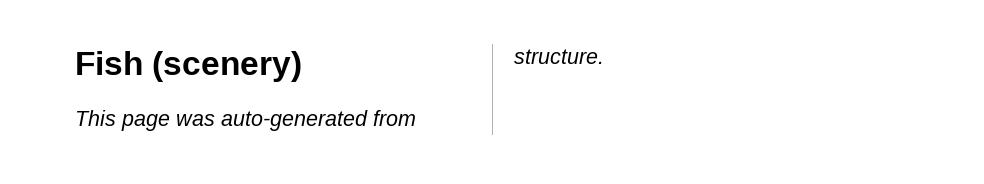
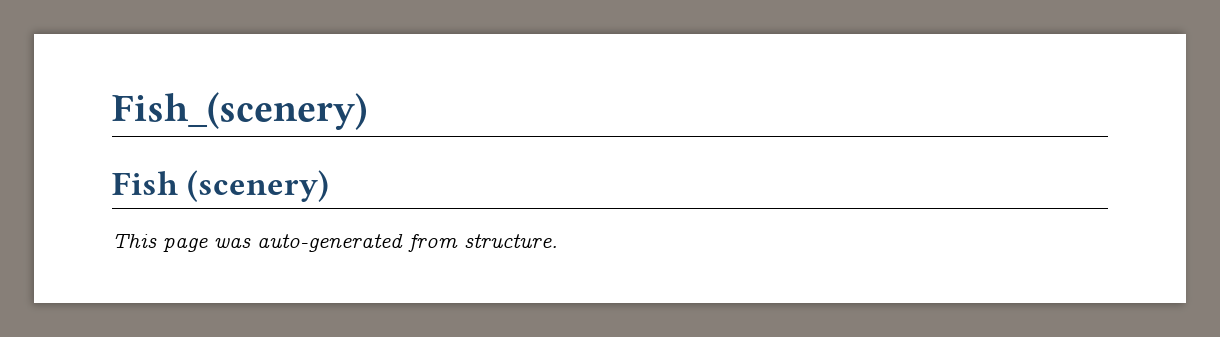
(75, 63) none -> [112,92,367,130] Fish_(scenery) //

